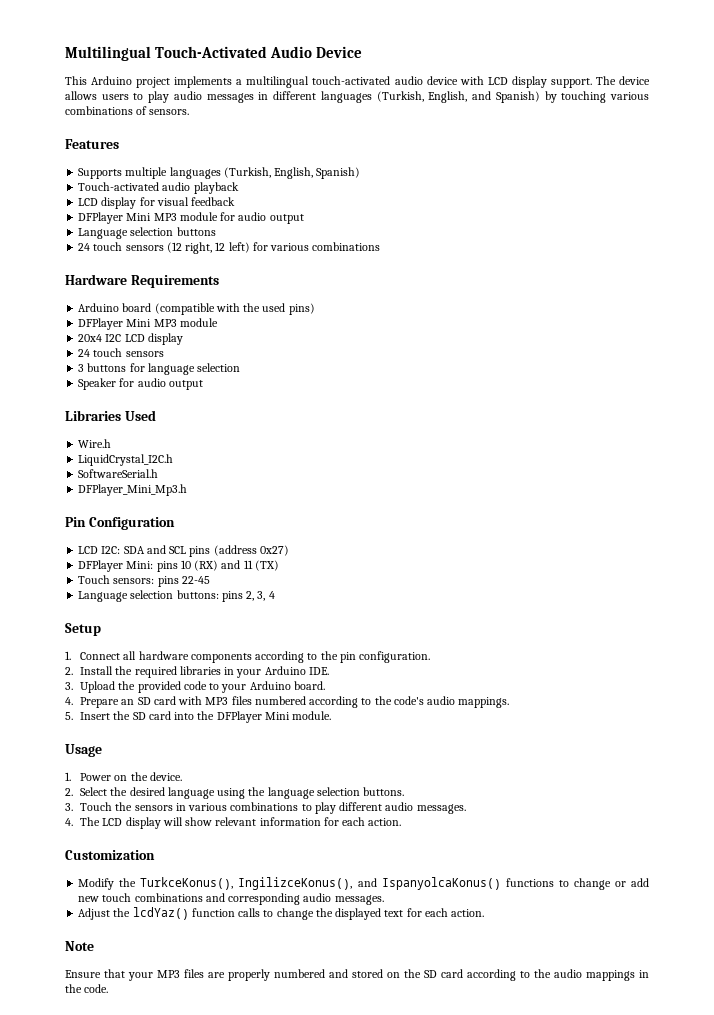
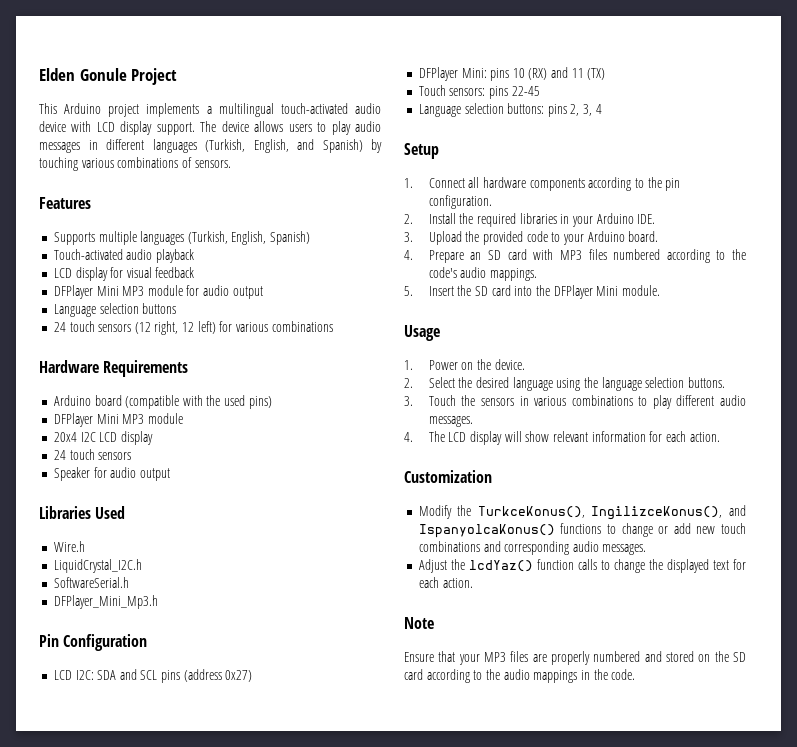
[65,46,363,61] Multilingual Touch-Activated Audio Device -> [39,68,178,85] Elden Gonule Project
[78,363,241,375] // 3 buttons for language selection -> (132, 456) none

